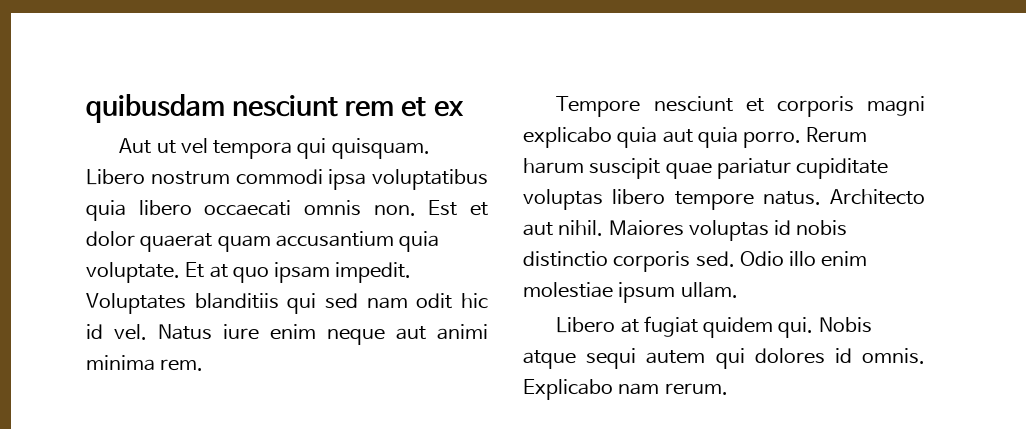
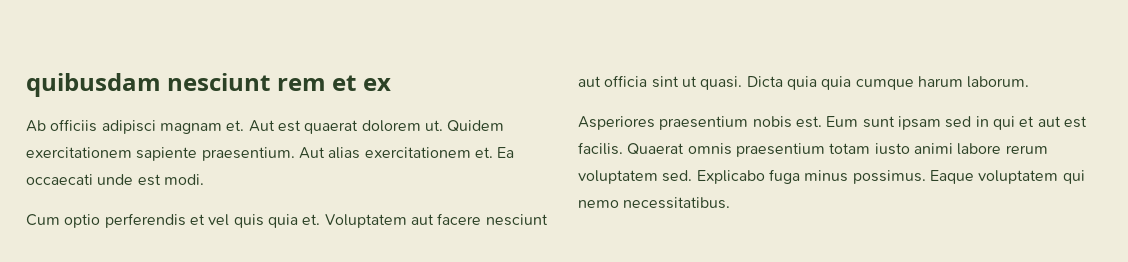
[119,138,430,159] [86,169,488,190] [86,200,489,221] [86,231,440,252] [86,262,412,283] [86,293,488,314] [86,324,489,345] [86,355,204,371] [556,96,925,117] [523,127,868,148] [523,158,889,179] [523,189,925,210] [523,220,848,241] [523,251,868,272] [523,282,738,303] [556,316,872,338] [523,348,925,369] [523,379,728,400] Aut ut vel tempora qui quisquam. Libero nostrum commodi ipsa voluptatibus quia libero occaecati omnis non. Est et dolor quaerat quam accusantium quia voluptate. Et at quo ipsam impedit. Voluptates blanditiis qui sed nam odit hic id vel. Natus iure enim neque aut animi minima rem. // Tempore nesciunt et corporis magni explicabo quia aut quia porro. Rerum harum suscipit quae pariatur cupiditate voluptas libero tempore natus. Architecto aut nihil. Maiores voluptas id nobis distinctio corporis sed. Odio illo enim molestiae ipsum ullam. // Libero at fugiat quidem qui. Nobis atque sequi autem qui dolores id omnis. Explicabo nam rerum. -> [26,119,505,134] [26,147,515,161] [26,174,204,186] [26,213,548,228] [578,75,1030,90] [578,116,1087,130] [578,142,1048,157] [578,169,1085,184] [578,197,731,209] Ab officiis adipisci magnam et. Aut est quaerat dolorem ut. Quidem exercitationem sapiente praesentium. Aut alias exercitationem et. Ea occaecati unde est modi. // Cum optio perferendis et vel quis quia et. Voluptatem aut facere nesciunt aut officia sint ut quasi. Dicta quia quia cumque harum laborum. // Asperiores praesentium nobis est. Eum sunt ipsam sed in qui et aut est facilis. Quaerat omnis praesentium totam iusto animi labore rerum voluptatem sed. Explicabo fuga minus possimus. Eaque voluptatem qui nemo necessitatibus.

